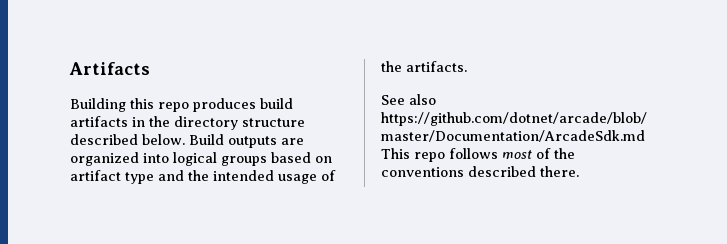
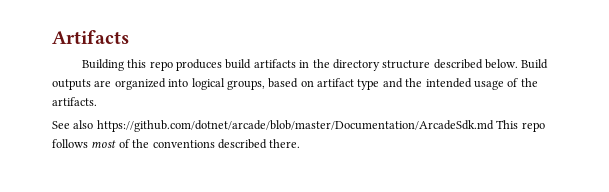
[221,156,267,166] groups -> [226,80,265,90] groups,

